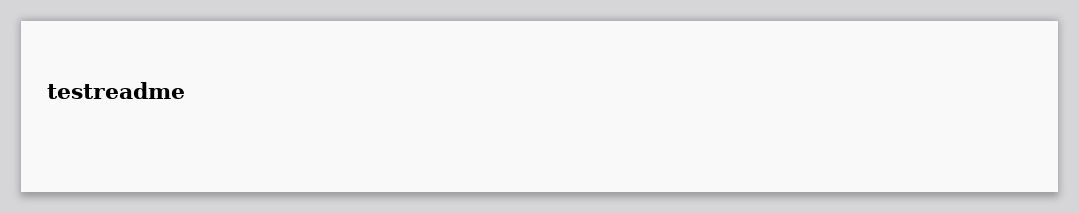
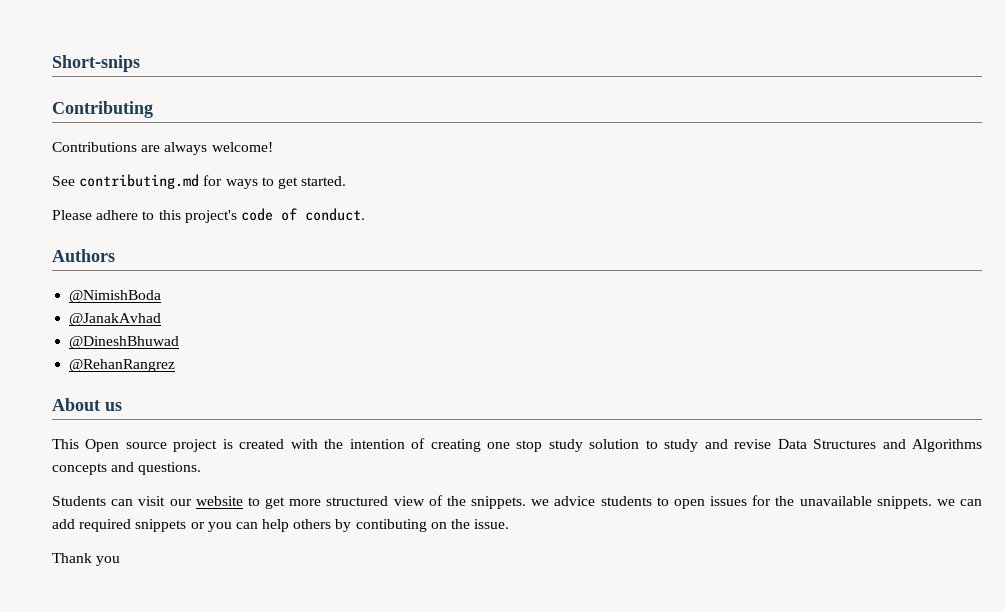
[47,82,185,99] testreadme -> [52,55,140,72] [52,101,153,118] [52,142,273,155] [52,174,347,189] [52,208,365,223] [52,249,115,262] [69,290,162,303] [69,313,162,326] [69,336,180,349] [69,359,176,372] [52,398,122,411] [52,438,983,452] [52,462,202,475] [52,495,982,509] [52,519,510,532] [52,553,121,566] Short-snips // Contributing // Contributions are always welcome! // See contributing.md for ways to get started. // Please adhere to this project's code of conduct. // Authors // @NimishBoda // @JanakAvhad // @DineshBhuwad // @RehanRangrez // About us // This Open source project is created with the intention of creating one stop study solution to study and revise Data Structures and Algorithms concepts and questions. // Students can visit our website to get more structured view of the snippets. we advice students to open issues for the unavailable snippets. we can add required snippets or you can help others by contibuting on the issue. // Thank you

